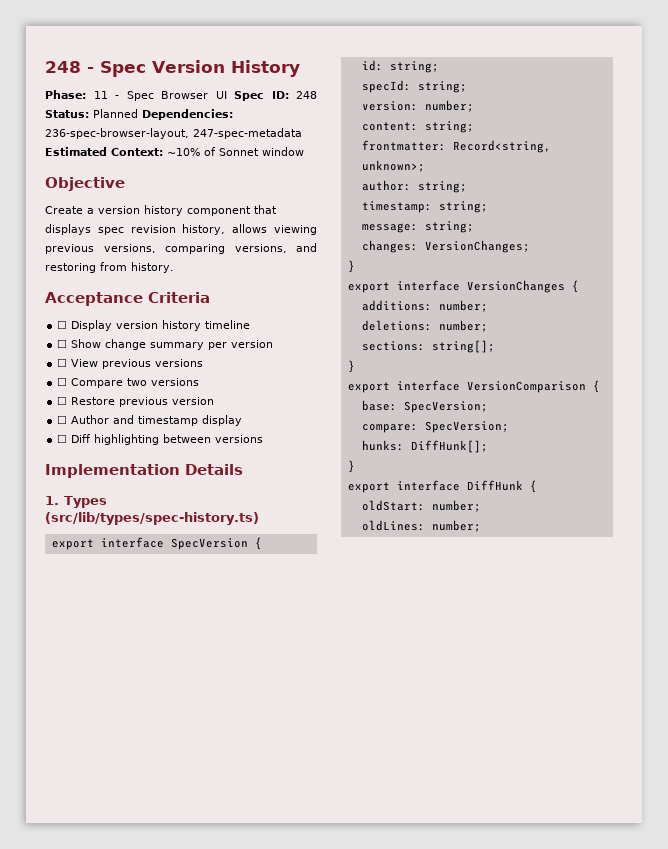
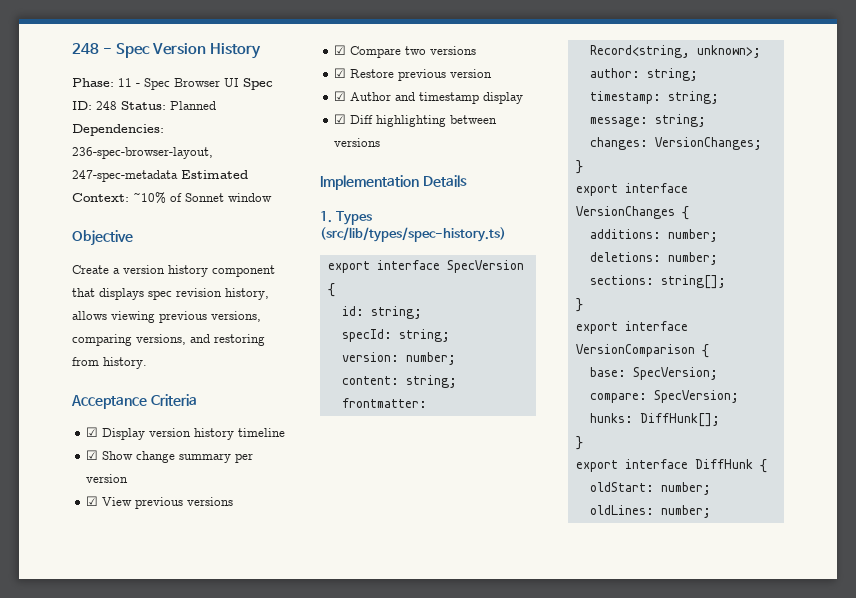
[57,320,68,329] ☐ -> [86,427,99,437] ☑
[57,339,68,348] ☐ -> [86,450,99,460] ☑
[57,358,68,367] ☐ -> [86,496,99,506] ☑
[57,377,68,386] ☐ -> [334,45,347,55] ☑
[57,396,68,405] ☐ -> [334,68,347,78] ☑
[57,415,68,424] ☐ -> [334,91,347,101] ☑
[57,434,68,443] ☐ -> [334,114,347,124] ☑

